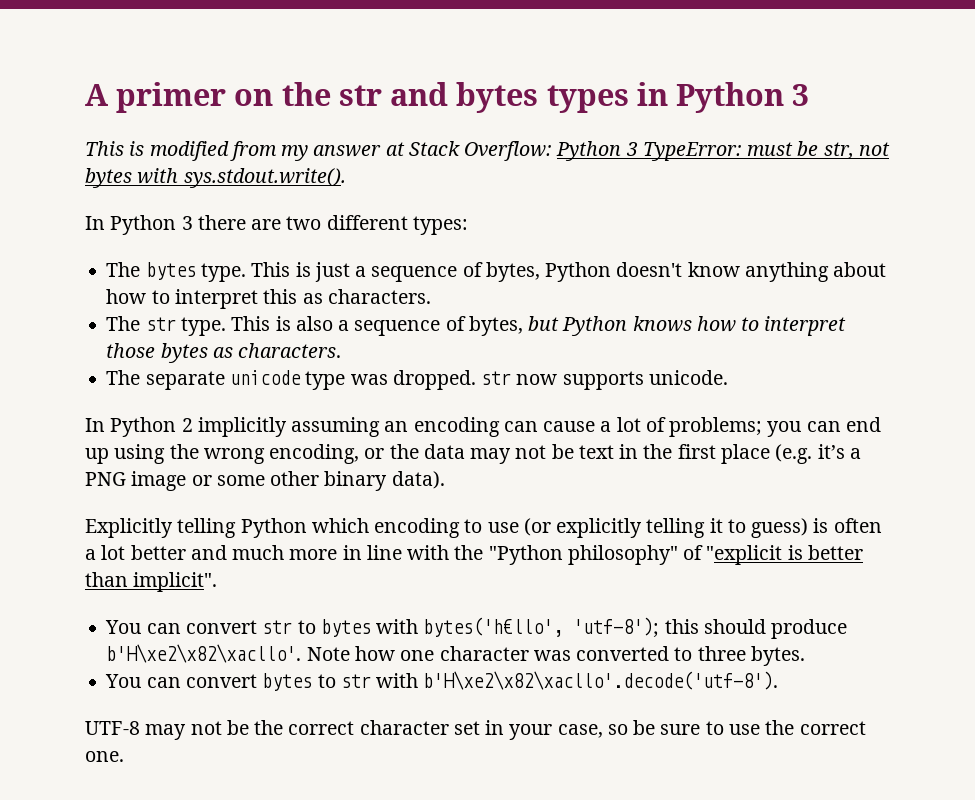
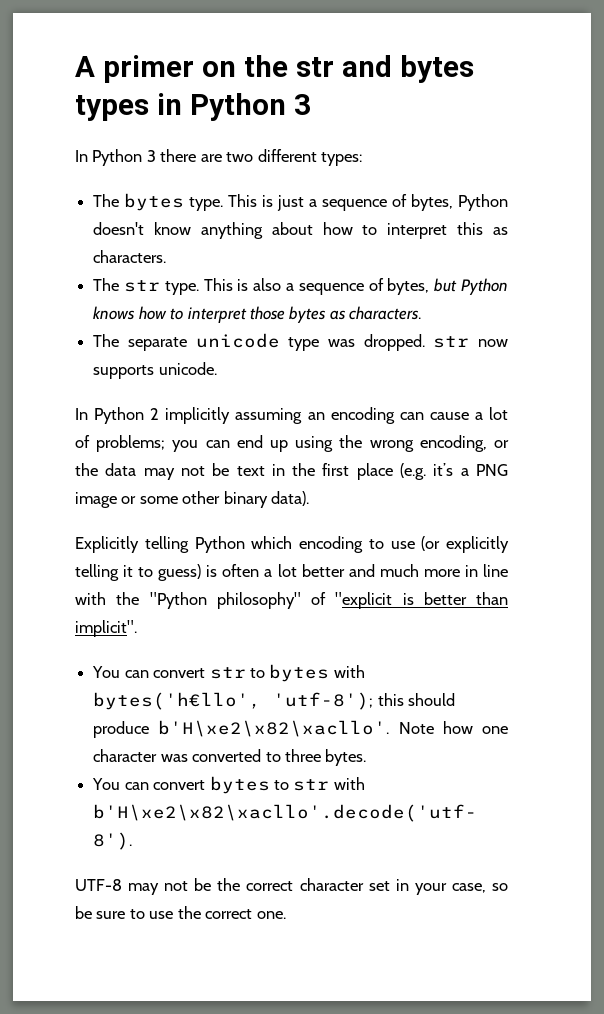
[85,141,890,161] [85,168,346,188] // This is modified from my answer at Stack Overflow: Python 3 TypeError: must be str, not bytes with sys.stdout.write(). -> (311, 104) none

